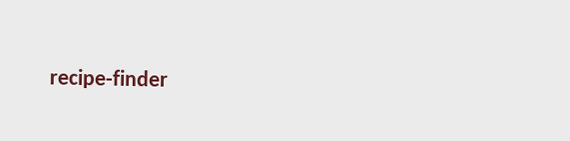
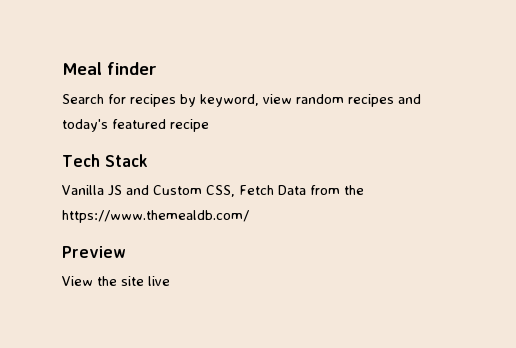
[49,68,168,90] recipe-finder -> [62,62,157,75] [62,94,421,107] [62,119,209,132] [62,154,148,167] [62,185,364,197] [62,210,249,223] [62,246,126,258] [62,276,170,286] Meal finder // Search for recipes by keyword, view random recipes and today's featured recipe // Tech Stack // Vanilla JS and Custom CSS, Fetch Data from the https://www.themealdb.com/ // Preview // View the site live

